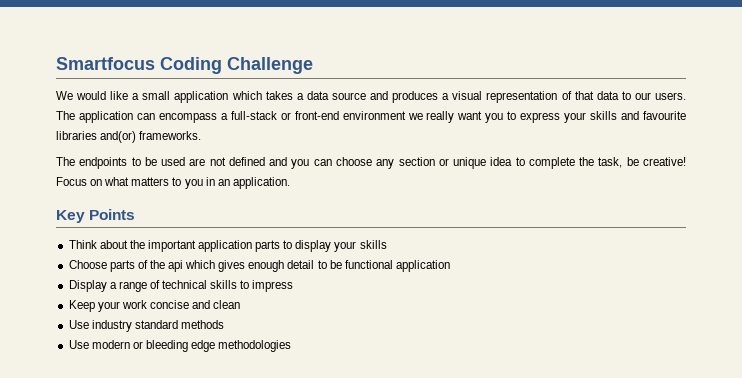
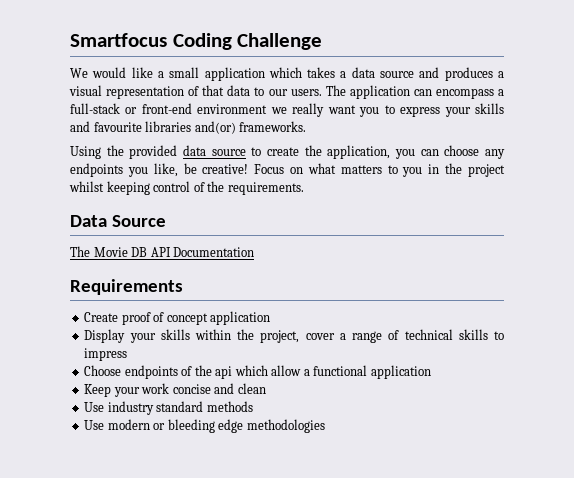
[56,157,623,169] The endpoints to be used are not defined and you can choose any section or unique idea to complete the task, -> [70,145,506,159] [70,163,178,177] Using the provided data source to create the application, you can choose any endpoints you like,
[217,177,290,189] [56,209,136,223] [68,240,387,252] [68,260,450,272] [68,280,107,292] an application. // Key Points // Think about the important application parts to display your skills // Choose parts of the api which gives enough detail to be functional application // Display -> [445,163,506,177] [69,181,304,195] [70,215,166,227] [70,246,255,257] [70,279,183,295] [84,311,271,325] [84,329,335,343] the project whilst keeping control of the requirements. // Data Source // The Movie DB API Documentation // Requirements // Create proof of concept application // Display your skills within the project, cover
(294, 286) none -> [84,365,431,379] // Choose endpoints of the api which allow a functional application

